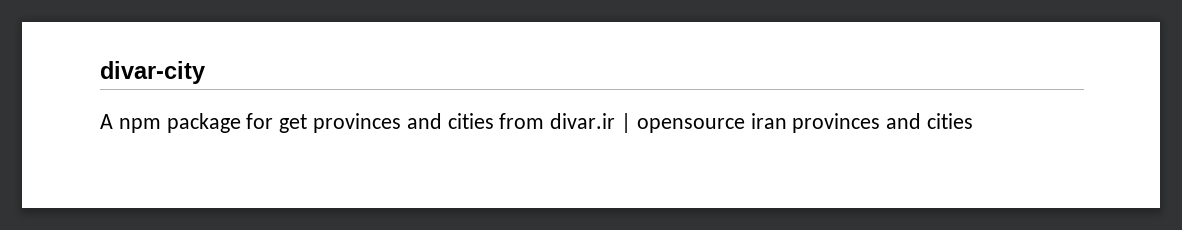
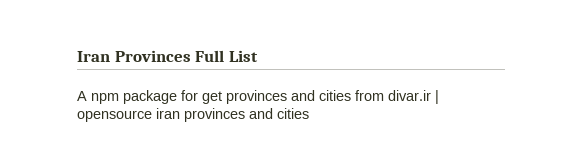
[100,61,205,84] divar-city -> [77,50,258,62] Iran Provinces Full List

